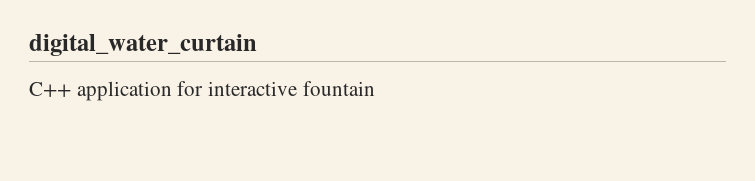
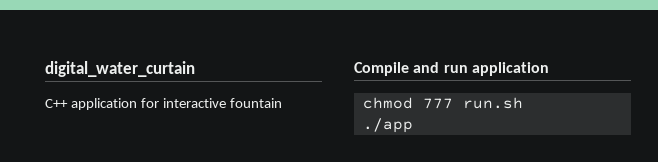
(375, 88) none -> [354,62,549,76] [362,97,523,109] [362,118,413,133] // Compile and run application // chmod 777 run.sh // ./app

